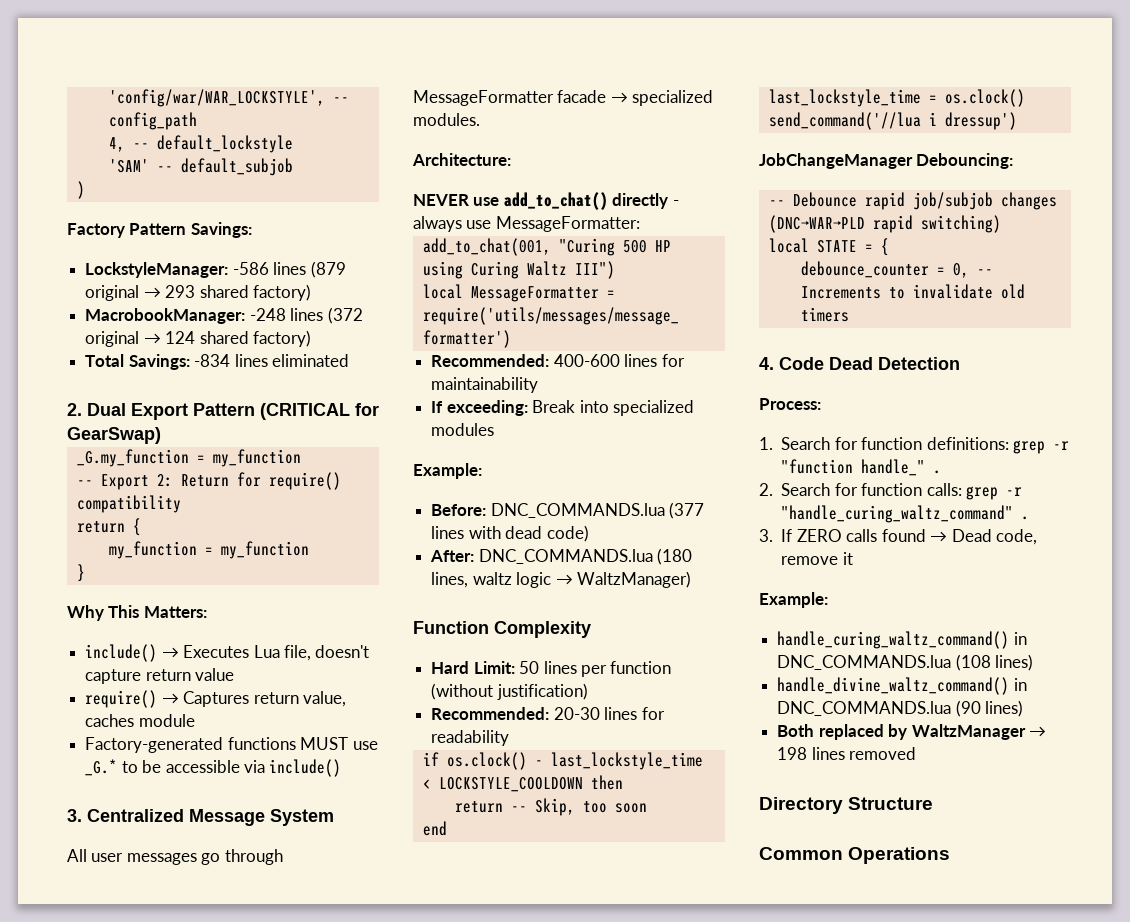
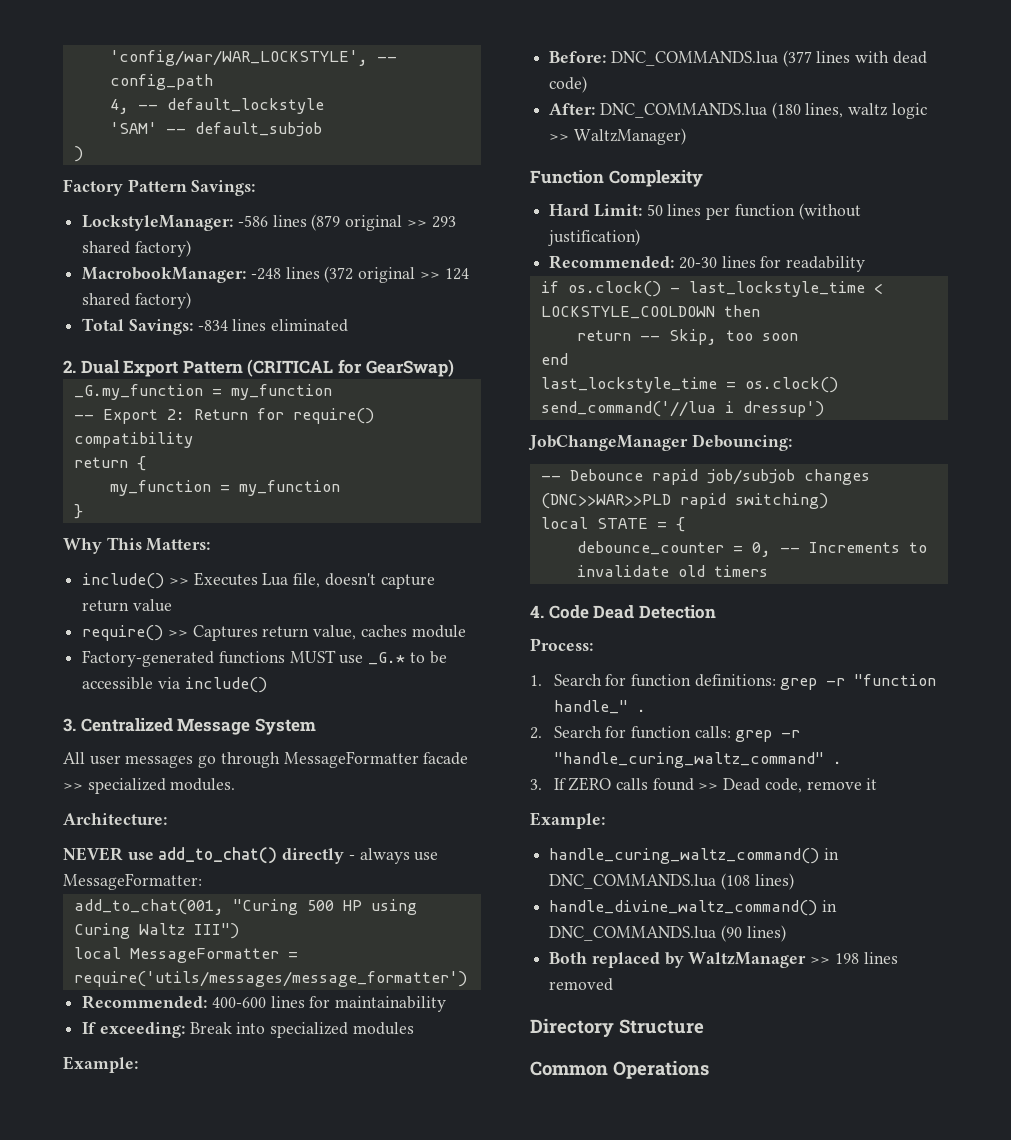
[143,287,161,298] → -> [406,220,427,227] >>
[143,333,161,344] → -> [419,272,440,279] >>
[161,647,179,658] → -> [168,578,189,585] >>
[161,693,179,704] → -> [167,630,188,637] >>
[610,92,628,103] → -> [63,783,83,790] >>
[555,574,573,585] → -> [549,134,570,141] >>
[768,215,865,233] (DNC→WAR→PLD -> [540,493,671,509] (DNC>>WAR>>PLD
[930,531,948,542] → -> [698,783,719,790] >>
[1028,726,1046,737] → -> [810,957,831,964] >>

